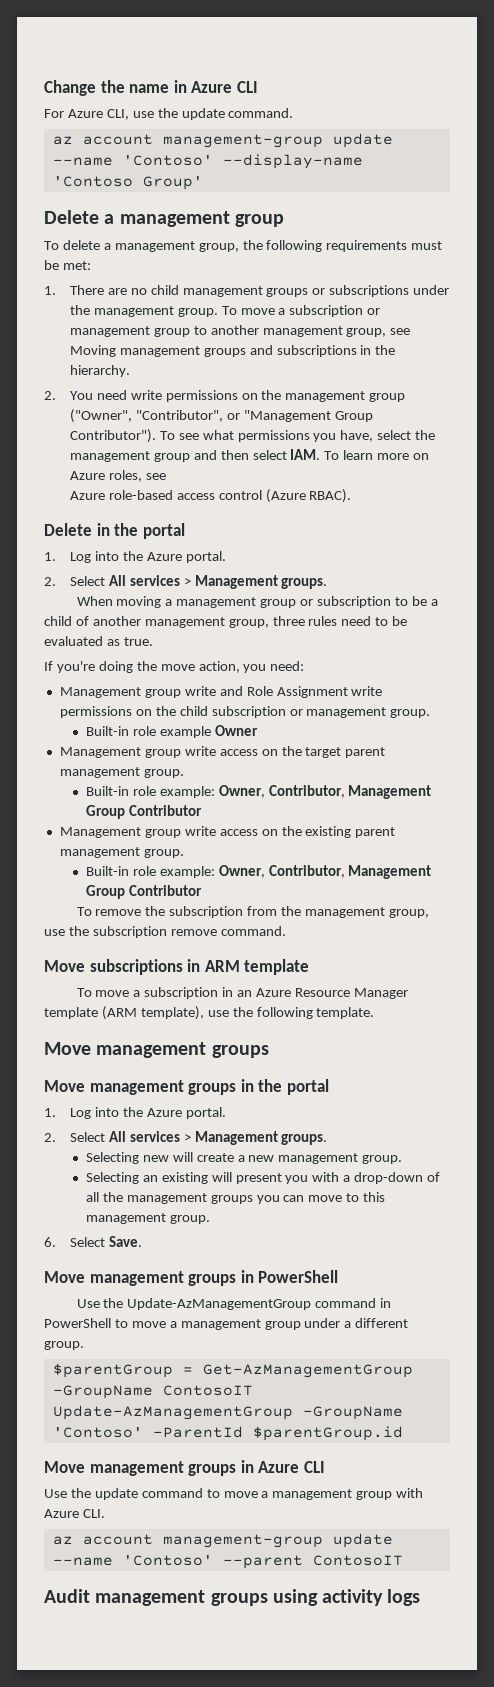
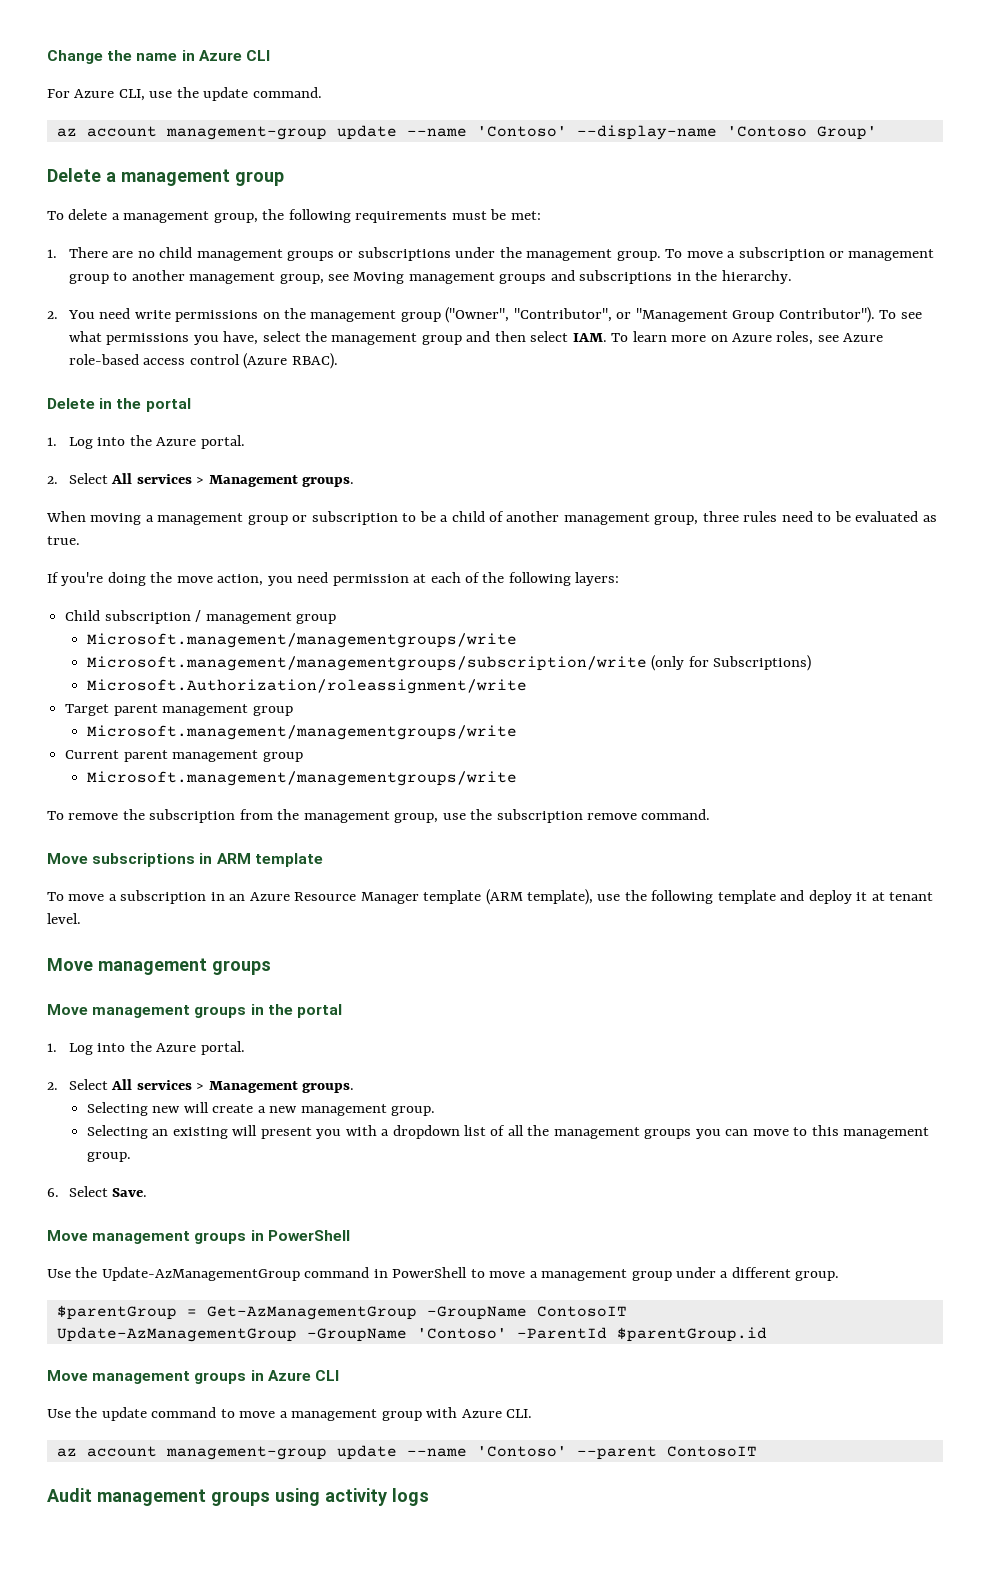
(166, 476) // -> (839, 338) none
[270,661,305,671] [59,686,383,698] [59,706,431,718] [85,725,258,738] [59,746,386,758] [59,767,184,778] [85,785,432,799] [85,805,202,819] [59,826,396,838] [59,847,184,858] [85,865,432,879] [85,885,202,899] need: // Management group write and Role Assignment write permissions on the child subscription or management group. // Built-in role example Owner // Management group write access on the target parent management group. // Built-in role example: Owner, Contributor, Management Group Contributor // Management group write access on the existing parent management group. // Built-in role example: Owner, Contributor, Management Group Contributor -> [297,572,620,586] [65,610,336,624] [86,633,517,648] [86,655,812,671] [86,679,527,694] [65,704,293,716] [86,725,517,740] [65,750,303,762] [86,771,517,786] need permission at each of the following layers: // Child subscription / management group // Microsoft.management/managementgroups/write // Microsoft.management/managementgroups/subscription/write (only for Subscriptions) // Microsoft.Authorization/roleassignment/write // Target parent management group // Microsoft.management/managementgroups/write // Current parent management group // Microsoft.management/managementgroups/write
[316,1007,375,1019] template. -> [717,890,934,904] [47,913,81,924] template and deploy it at tenant level.
[354,1172,424,1184] drop-down -> [392,1125,486,1139] dropdown list

